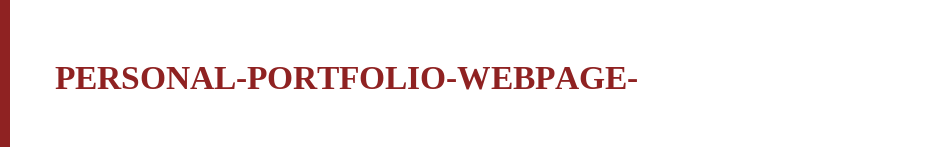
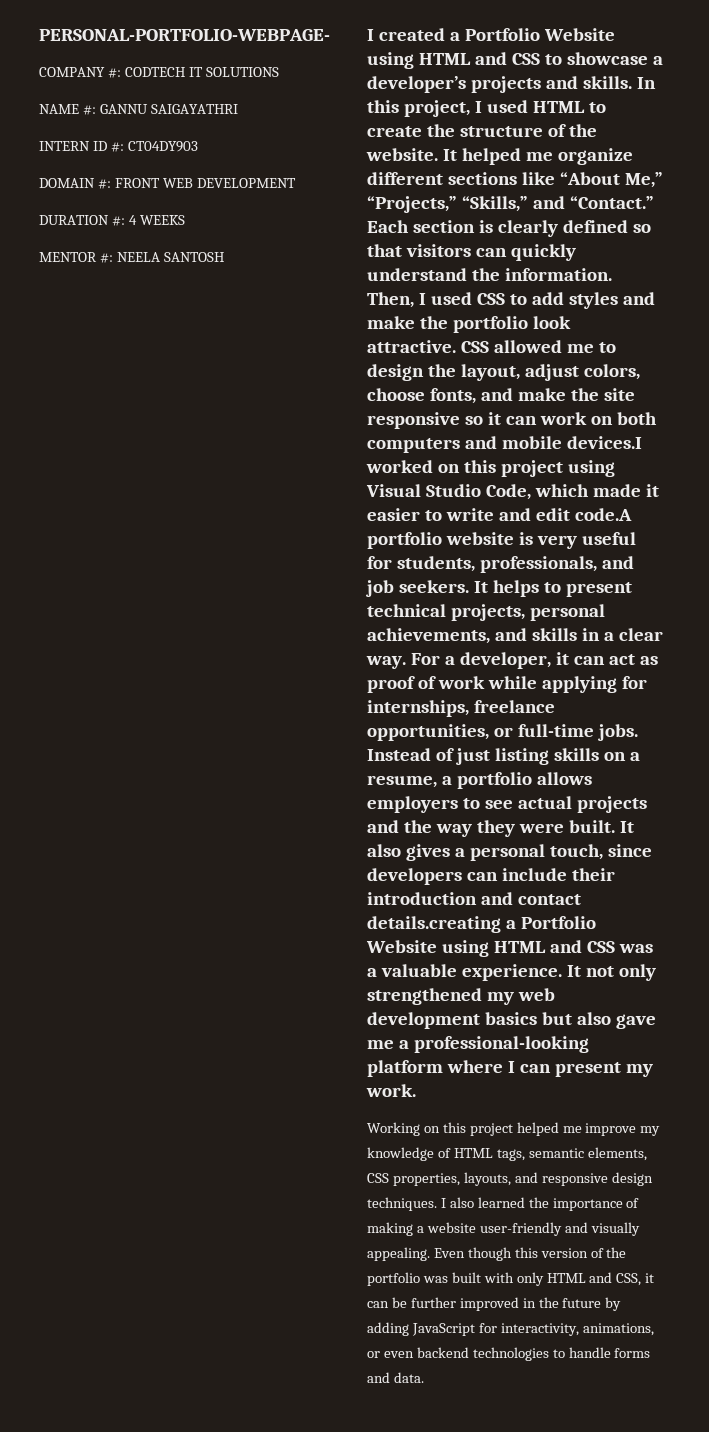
(638, 78) none -> [39,67,279,78] [39,104,238,115] [39,141,198,152] [39,178,296,189] [39,215,185,226] [39,252,224,263] [367,28,615,41] [367,52,663,69] [367,76,656,93] [367,100,606,117] [367,124,597,137] [366,148,633,165] [367,172,663,188] [367,196,654,213] [367,220,651,237] [367,244,576,261] [367,268,612,281] [367,292,655,309] [367,316,571,333] [367,340,616,353] [367,364,640,381] [367,388,635,404] [367,412,657,429] [367,436,642,453] [366,460,615,477] [366,484,659,500] [367,508,632,521] [367,532,636,549] [367,556,634,573] [366,580,632,597] [367,604,605,621] [367,628,663,644] [366,652,658,669] [367,676,647,693] [367,700,555,717] [367,724,638,741] [367,748,640,765] [367,772,592,789] [367,796,647,813] [367,820,634,837] [367,844,652,861] [367,868,615,885] [367,892,581,905] [367,916,596,933] [366,940,653,957] [367,964,656,981] [367,988,555,1005] [367,1012,656,1029] [367,1036,589,1053] [367,1060,653,1077] [366,1084,416,1097] [367,1122,661,1136] [367,1147,647,1161] [367,1172,653,1186] [367,1197,640,1211] [367,1222,640,1236] [367,1247,627,1261] [367,1272,655,1286] [367,1297,622,1311] [367,1322,654,1336] [367,1347,651,1361] [367,1372,424,1383] // COMPANY #: CODTECH IT SOLUTIONS // NAME #: GANNU SAIGAYATHRI // INTERN ID #: CT04DY903 // DOMAIN #: FRONT WEB DEVELOPMENT // DURATION #: 4 WEEKS // MENTOR #: NEELA SANTOSH // I created a Portfolio Website using HTML and CSS to showcase a developer’s projects and skills. In this project, I used HTML to create the structure of the website. It helped me organize different sections like “About Me,” “Projects,” “Skills,” and “Contact.” Each section is clearly defined so that visitors can quickly understand the information. Then, I used CSS to add styles and make the portfolio look attractive. CSS allowed me to design the layout, adjust colors, choose fonts, and make the site responsive so it can work on both computers and mobile devices.I worked on this project using Visual Studio Code, which made it easier to write and edit code.A portfolio website is very useful for students, professionals, and job seekers. It helps to present technical projects, personal achievements, and skills in a clear way. For a developer, it can act as proof of work while applying for internships, freelance opportunities, or full-time jobs. Instead of just listing skills on a resume, a portfolio allows employers to see actual projects and the way they were built. It also gives a personal touch, since developers can include their introduction and contact details.creating a Portfolio Website using HTML and CSS was a valuable experience. It not only strengthened my web development basics but also gave me a professional-looking platform where I can present my work. // Working on this project helped me improve my knowledge of HTML tags, semantic elements, CSS properties, layouts, and responsive design techniques. I also learned the importance of making a website user-friendly and visually appealing. Even though this version of the portfolio was built with only HTML and CSS, it can be further improved in the future by adding JavaScript for interactivity, animations, or even backend technologies to handle forms and data.

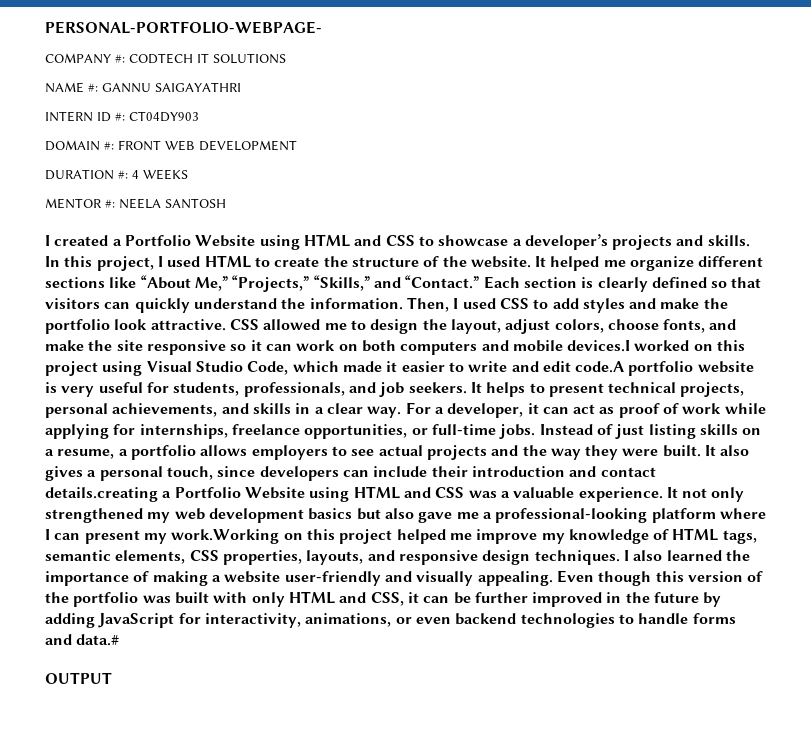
[366,1084,416,1097] [367,1122,420,1136] work. // Working -> [171,529,280,544] work.Working
[393,1372,424,1383] data. -> [76,634,120,646] [45,672,112,684] data.# // OUTPUT

